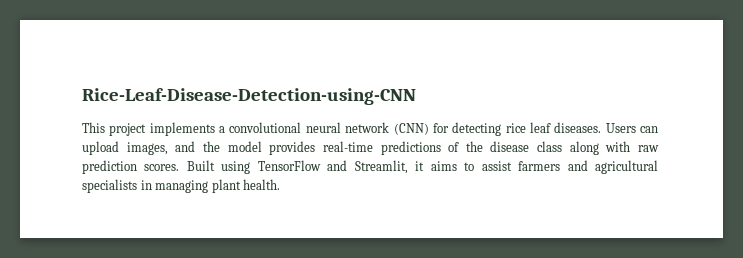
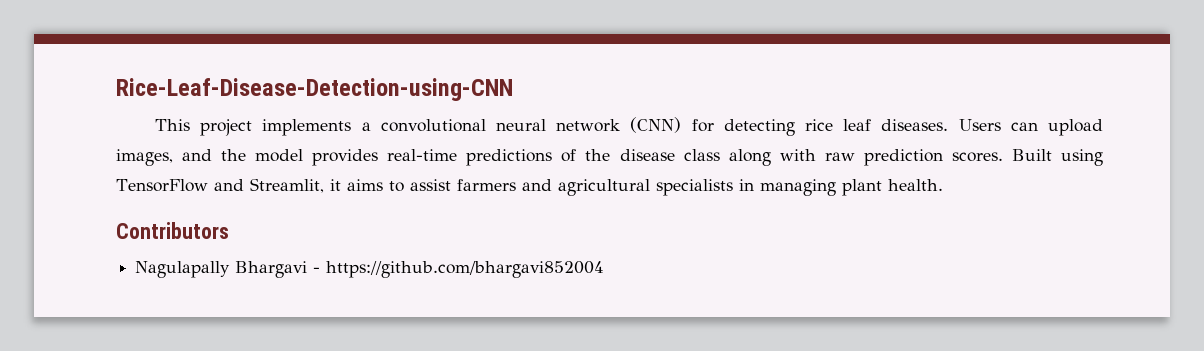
(281, 184) none -> [116,222,229,239] [135,261,605,278] // Contributors // Nagulapally Bhargavi - https://github.com/bhargavi852004

